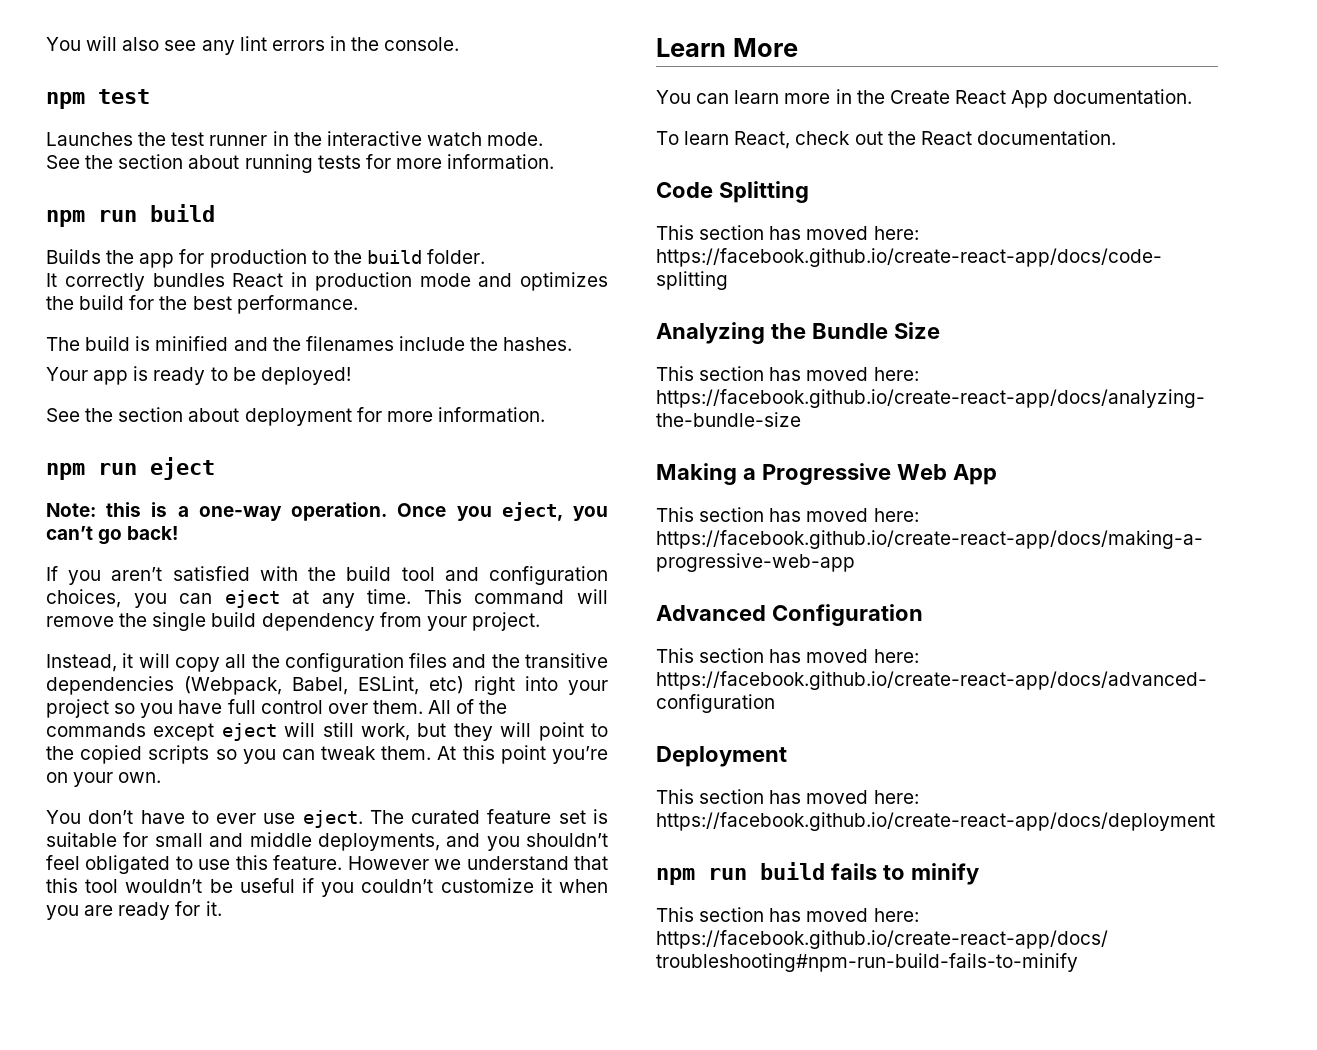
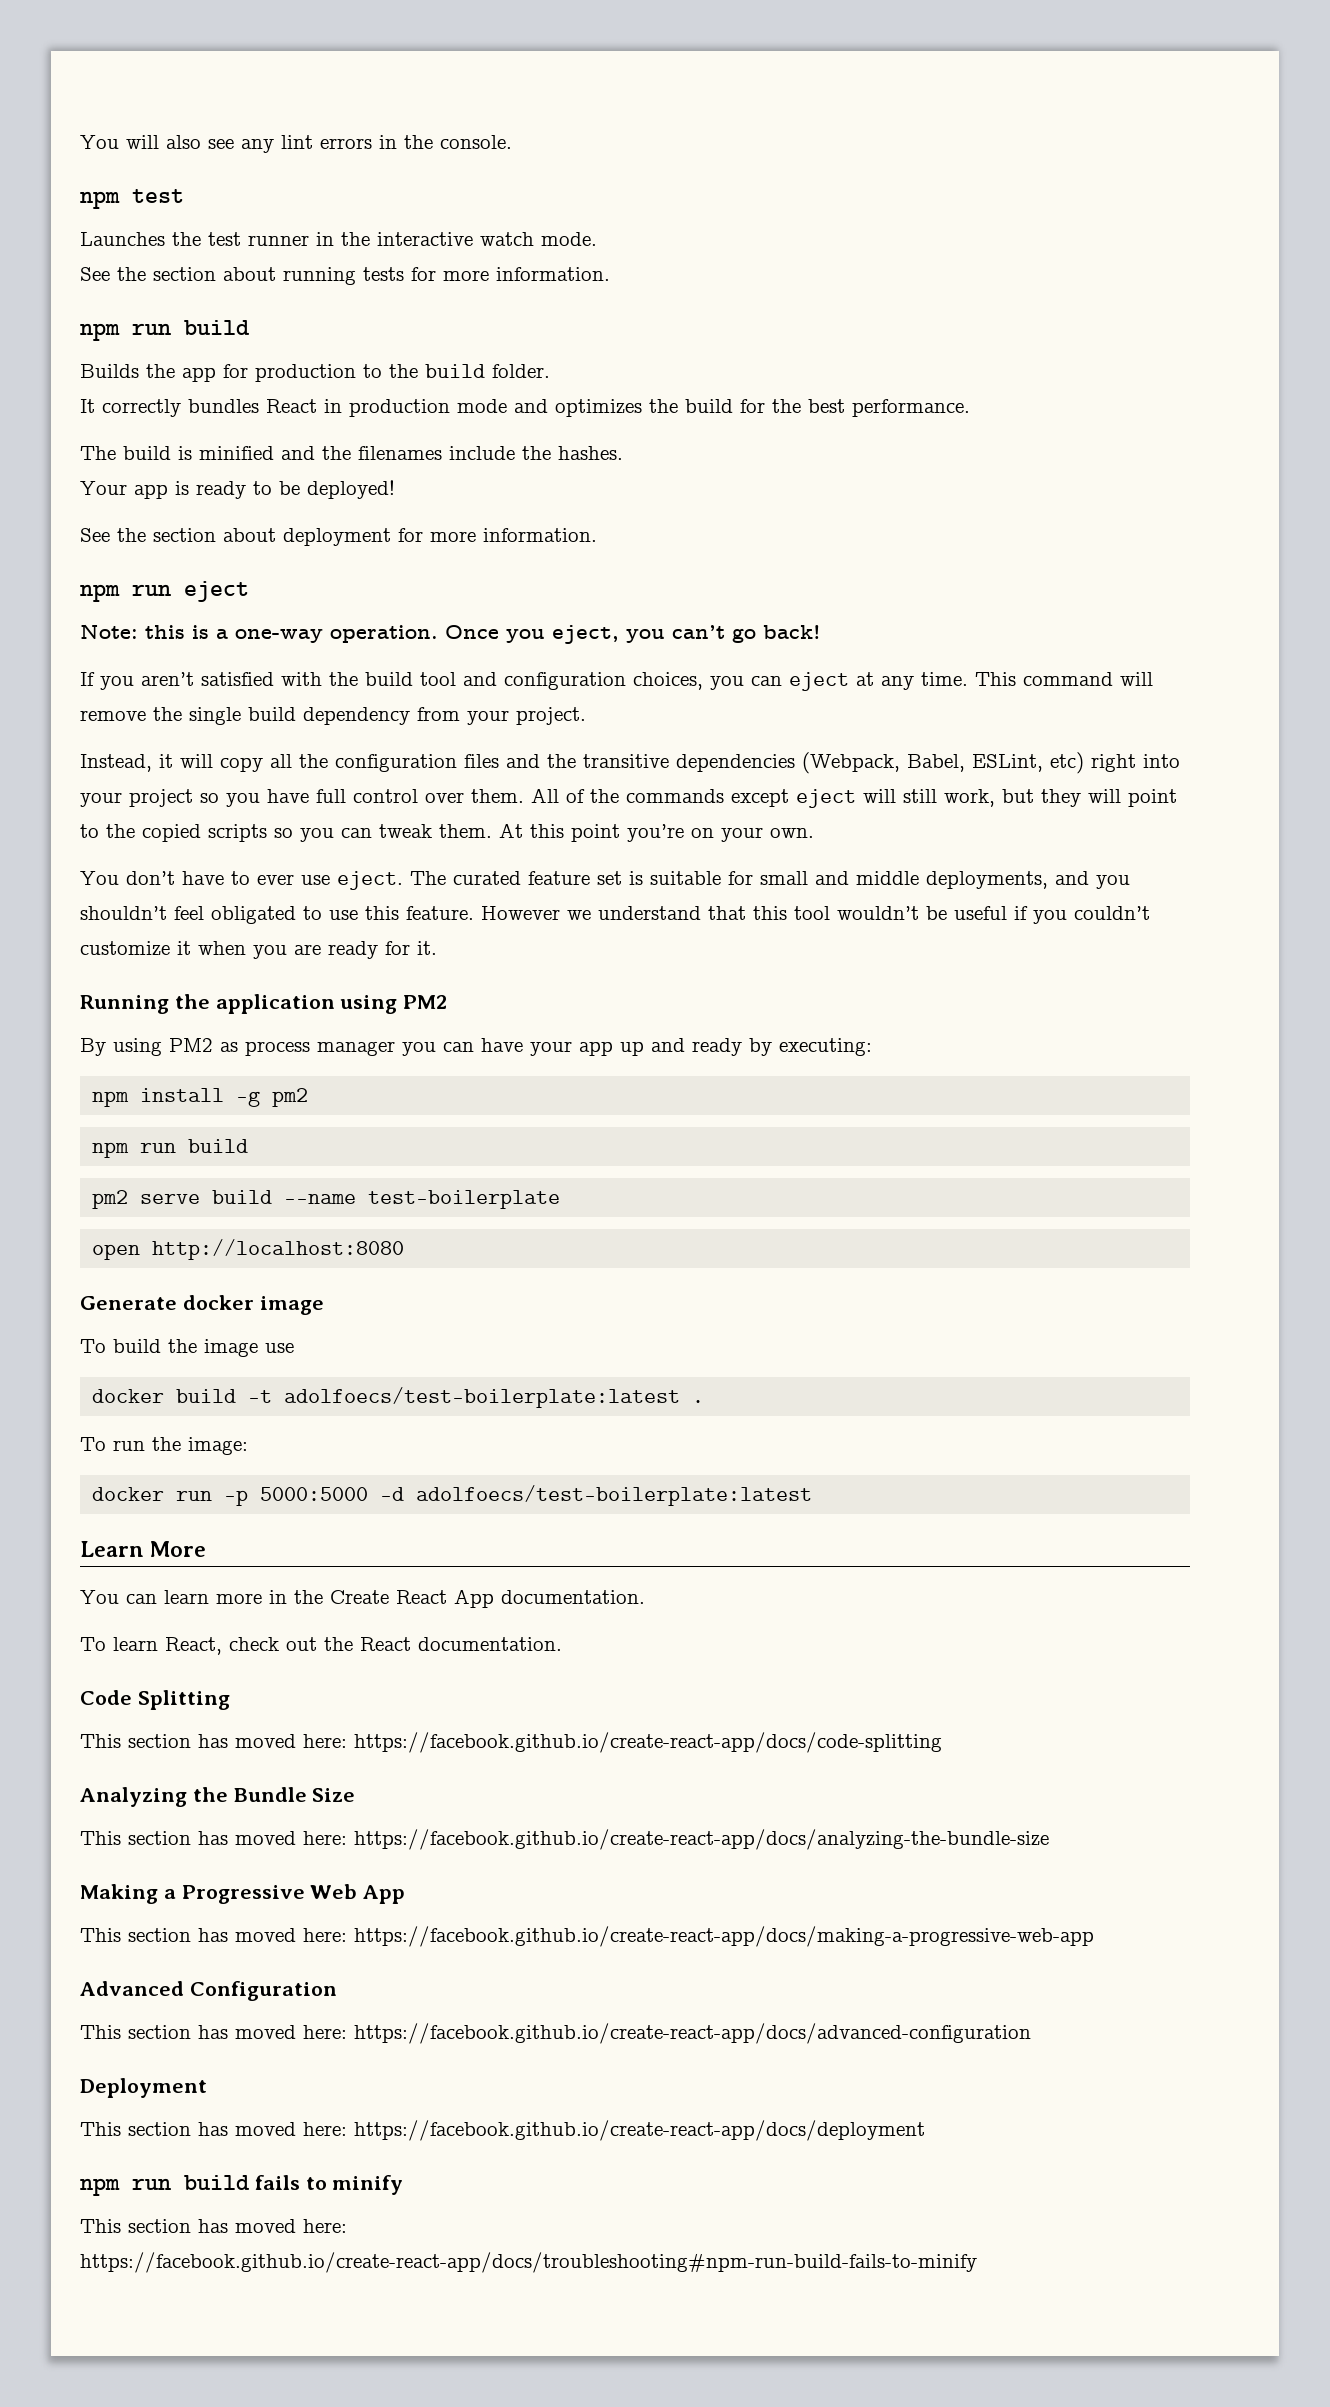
(222, 908) none -> [80,994,448,1014] [80,1038,872,1056] [92,1088,309,1107] [92,1139,249,1158] [92,1190,561,1209] [92,1239,405,1260] [80,1295,324,1315] [80,1339,294,1357] [92,1387,705,1408] [80,1437,248,1455] [92,1485,813,1506] // Running the application using PM2 // By using PM2 as process manager you can have your app up and ready by executing: // npm install -g pm2 // npm run build // pm2 serve build --name test-boilerplate // open http://localhost:8080 // Generate docker image // To build the image use // docker build -t adolfoecs/test-boilerplate:latest . // To run the image: // docker run -p 5000:5000 -d adolfoecs/test-boilerplate:latest

